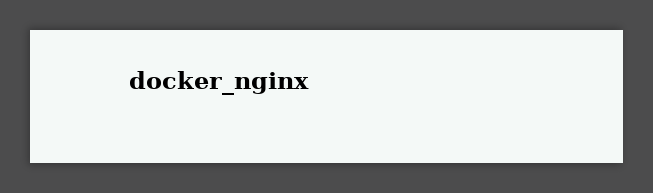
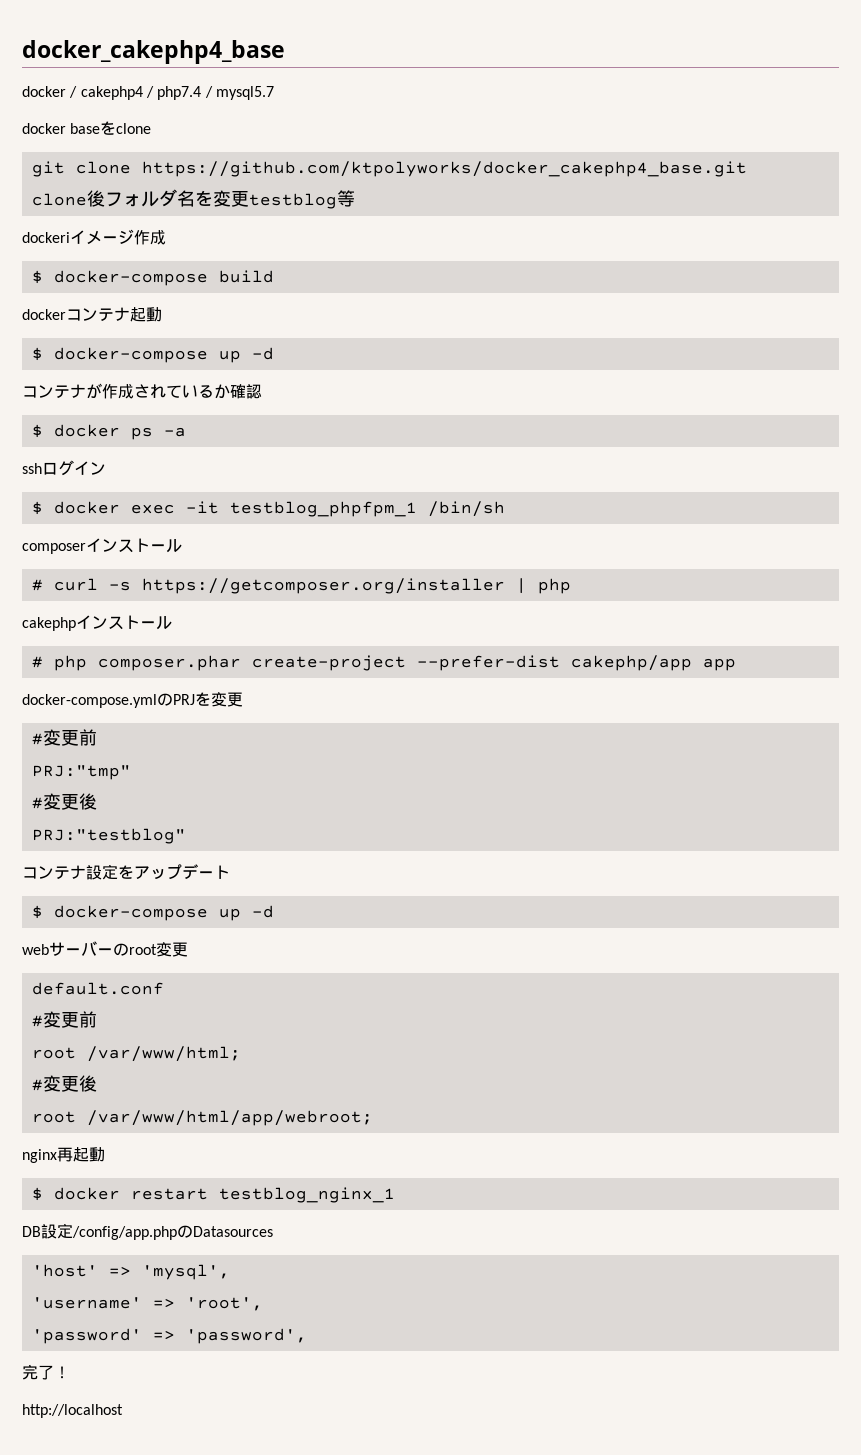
[129,71,309,95] docker_nginx -> [22,40,285,64] [22,86,274,100] [22,121,152,135] [31,161,747,177] [31,189,355,209] [22,229,166,245] [31,270,274,286] [22,307,162,322] [31,347,274,363] [22,383,262,399] [31,424,186,440] [22,460,106,476] [31,501,505,517] [22,538,182,554] [31,578,571,594] [22,615,172,631] [31,655,736,671] [22,692,243,708] [31,729,97,746] [31,765,131,780] [31,793,97,810] [31,828,186,844] [22,864,230,880] [31,905,274,921] [22,941,188,957] [31,982,164,995] [31,1011,97,1028] [31,1046,241,1062] [31,1075,97,1092] [31,1110,373,1126] [22,1147,105,1163] [31,1187,395,1203] [22,1223,273,1240] [31,1264,230,1280] [31,1297,263,1311] [31,1328,307,1344] [22,1364,70,1380] [22,1404,123,1418] docker_cakephp4_base // docker / cakephp4 / php7.4 / mysql5.7 // docker baseをclone // git clone https://github.com/ktpolyworks/docker_cakephp4_base.git // clone後フォルダ名を変更testblog等 // dockeriイメージ作成 // $ docker-compose build // dockerコンテナ起動 // $ docker-compose up -d // コンテナが作成されているか確認 // $ docker ps -a // sshログイン // $ docker exec -it testblog_phpfpm_1 /bin/sh // composerインストール // # curl -s https://getcomposer.org/installer | php // cakephpインストール // # php composer.phar create-project --prefer-dist cakephp/app app // docker-compose.ymlのPRJを変更 // #変更前 // PRJ:"tmp" // #変更後 // PRJ:"testblog" // コンテナ設定をアップデート // $ docker-compose up -d // webサーバーのroot変更 // default.conf // #変更前 // root /var/www/html; // #変更後 // root /var/www/html/app/webroot; // nginx再起動 // $ docker restart testblog_nginx_1 // DB設定/config/app.phpのDatasources // 'host' => 'mysql', // 'username' => 'root', // 'password' => 'password', // 完了！ // http://localhost

